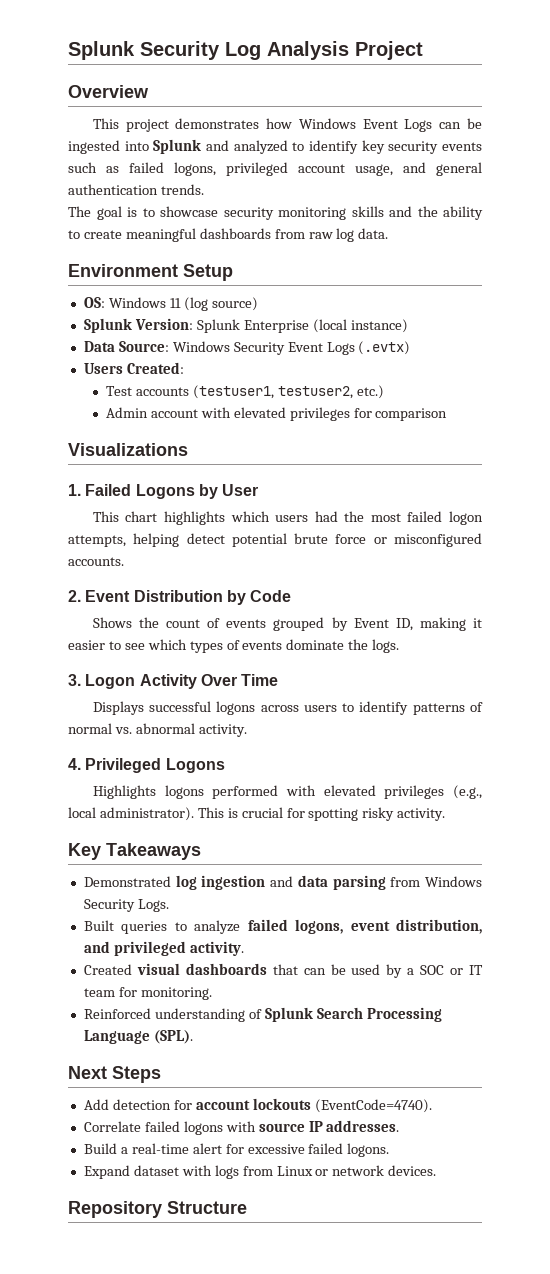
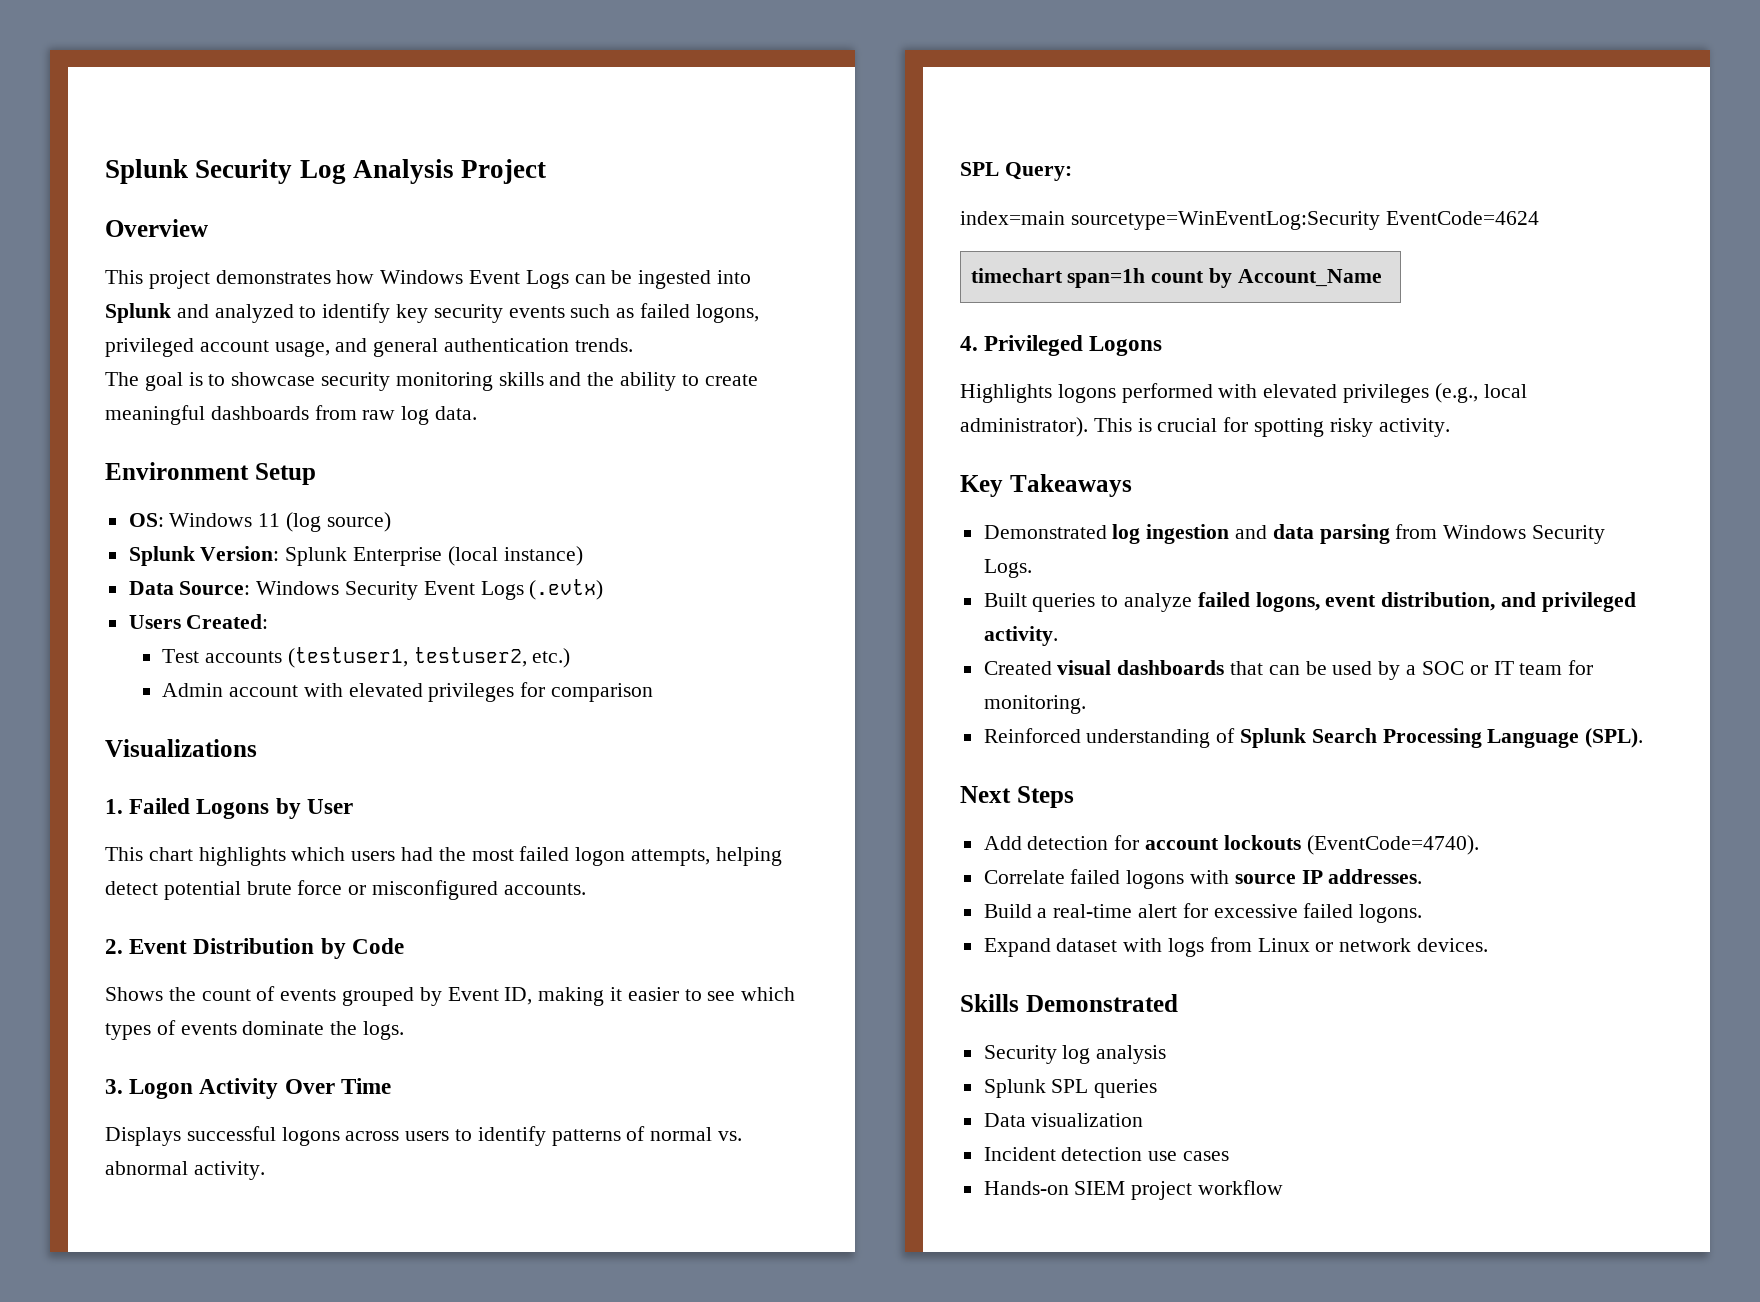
(247, 730) none -> [960,162,1072,181] [960,211,1539,230] [970,268,1382,288] // SPL Query: // index=main sourcetype=WinEventLog:Security EventCode=4624 // timechart span=1h count by Account_Name
[68,1201,247,1218] Repository Structure -> [960,994,1178,1012] [983,1045,1167,1064] [983,1079,1158,1098] [983,1113,1144,1127] [983,1147,1230,1161] [983,1180,1284,1200] Skills Demonstrated // Security log analysis // Splunk SPL queries // Data visualization // Incident detection use cases // Hands-on SIEM project workflow

